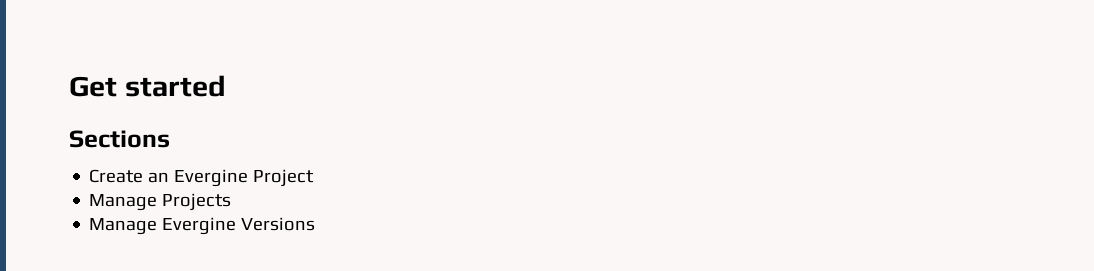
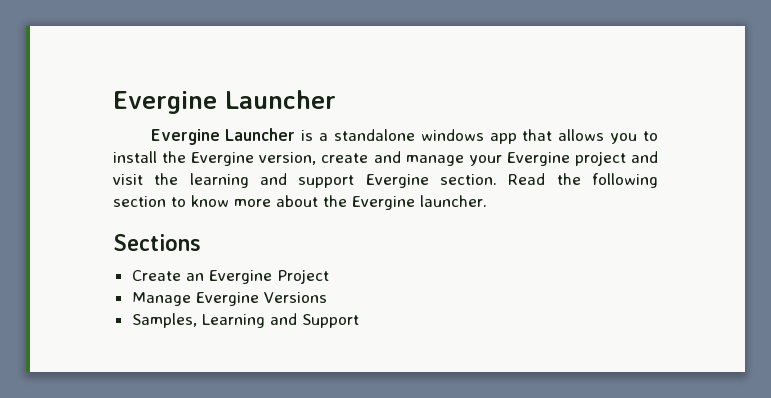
[69,75,226,97] Get started -> [113,90,336,114] [150,128,659,145] [113,151,659,166] [113,173,658,188] [113,195,487,210] Evergine Launcher // Evergine Launcher is a standalone windows app that allows you to install the Evergine version, create and manage your Evergine project and visit the learning and support Evergine section. Read the following section to know more about the Evergine launcher.
[89,193,232,211] // Manage Projects -> (329, 276) none
(316, 224) none -> [131,313,359,328] // Samples, Learning and Support

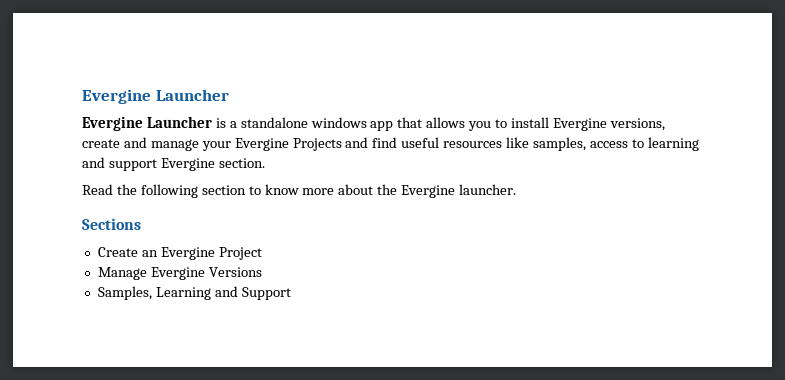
[162,151,317,166] the Evergine version, -> [552,118,665,131] Evergine versions,
[574,151,659,166] [113,173,179,185] project and visit the -> [292,137,644,151] Projects and find useful resources like samples, access to
(497, 179) none -> (265, 163) //

